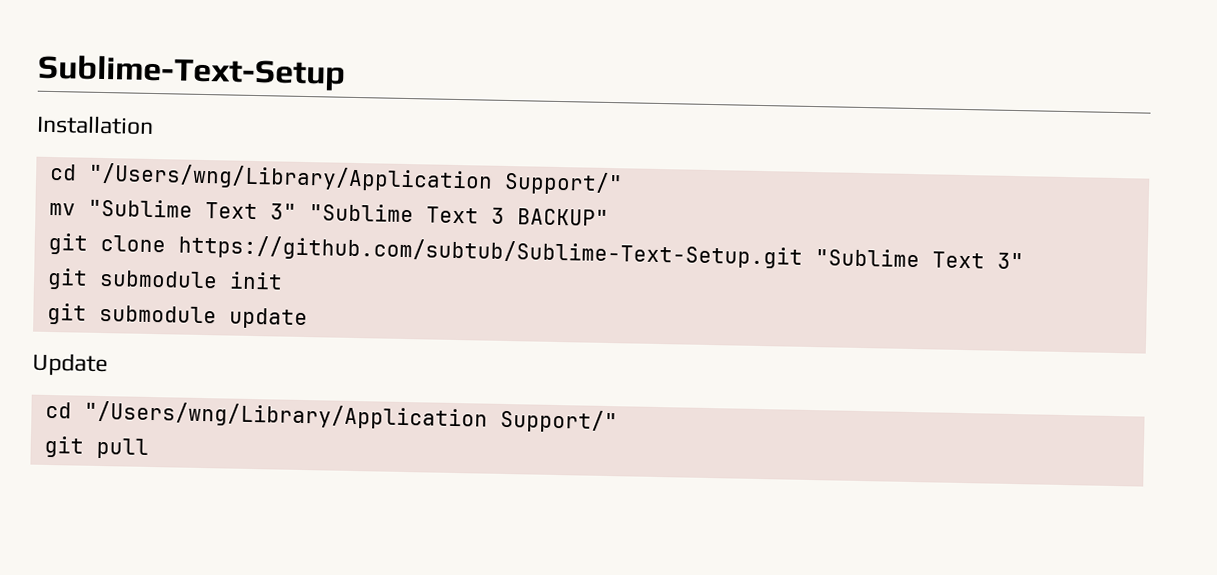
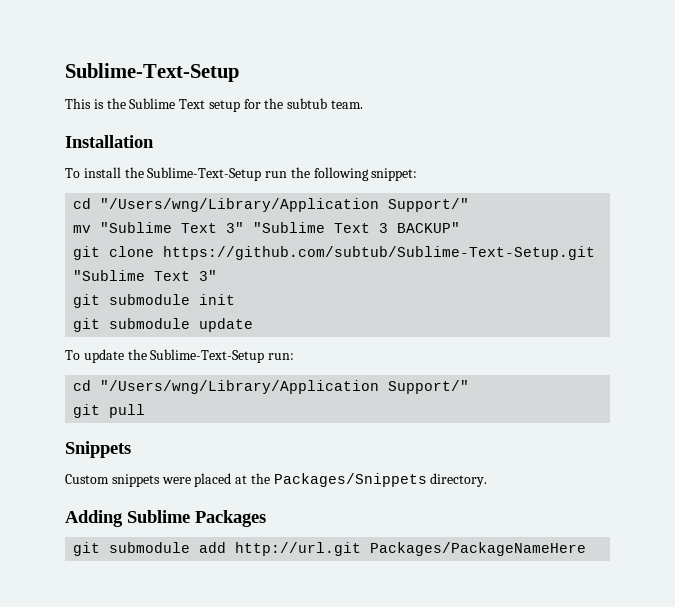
[36,114,154,135] Installation -> [65,98,364,112] [65,135,154,148] [65,167,418,181] This is the Sublime Text setup for the subtub team. // Installation // To install the Sublime-Text-Setup run the following snippet:
[32,352,108,377] Update -> [65,349,295,363] To update the Sublime-Text-Setup run:
(149, 448) none -> [65,441,131,458] [65,473,488,487] [65,510,266,527] [73,542,587,556] // Snippets // Custom snippets were placed at the Packages/Snippets directory. // Adding Sublime Packages // git submodule add http://url.git Packages/PackageNameHere

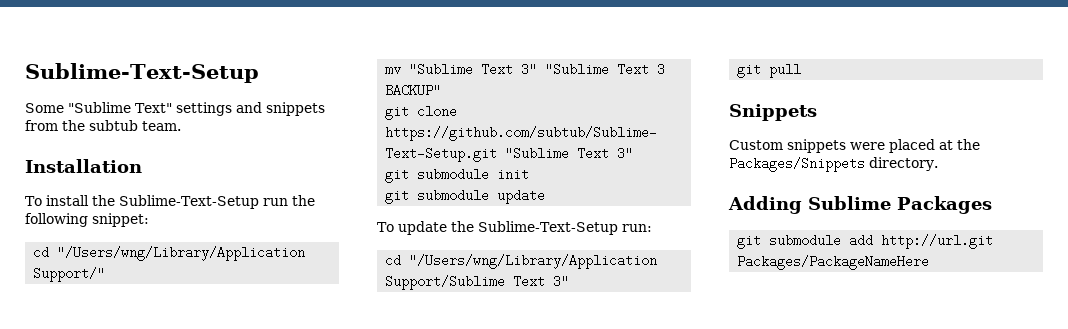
[65,98,261,112] This is the Sublime Text setup for -> [25,102,325,116] [25,120,58,131] Some "Sublime Text" settings and snippets from
[388,380,470,394] Support/" -> [385,275,570,290] Support/Sublime Text 3"

